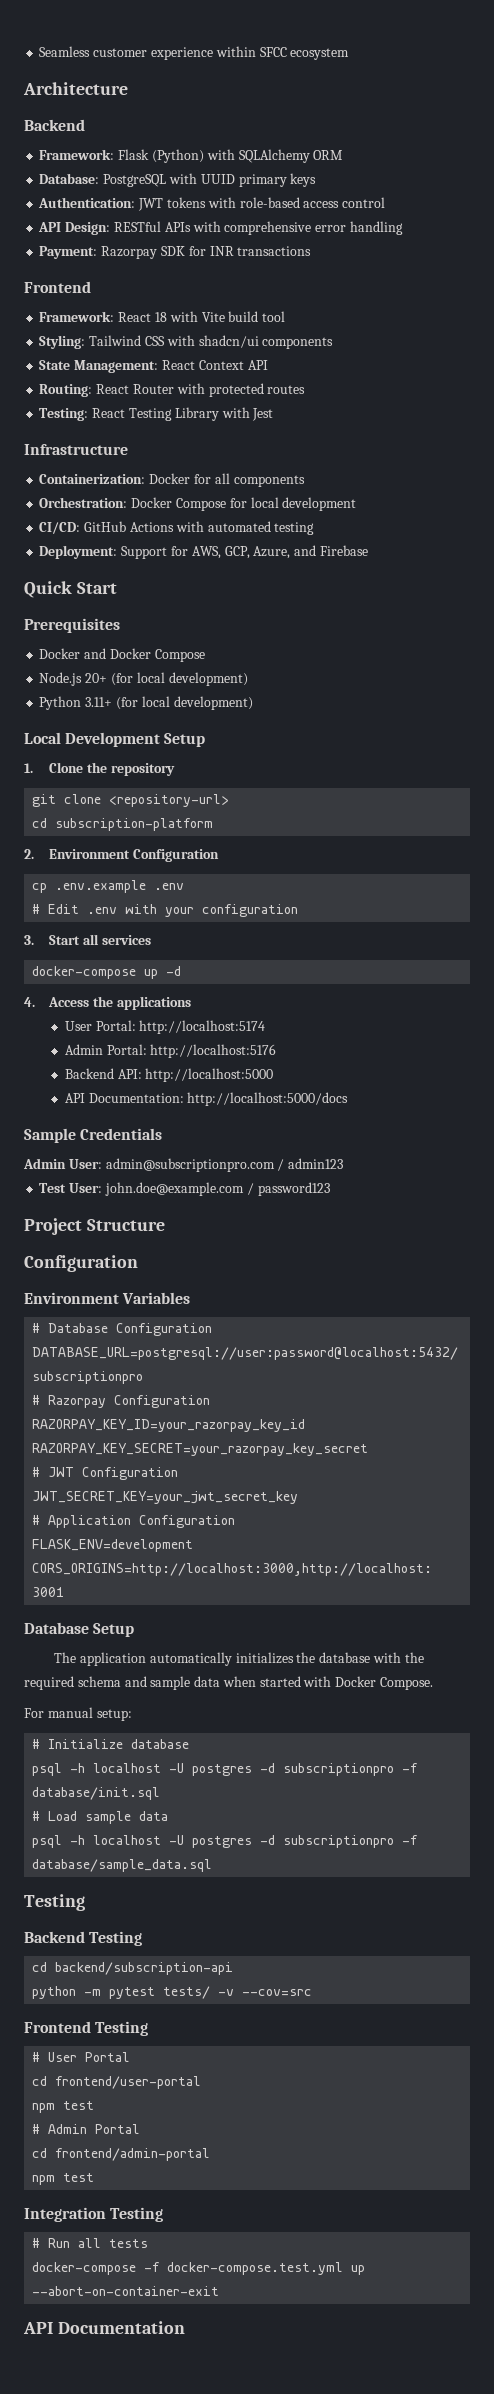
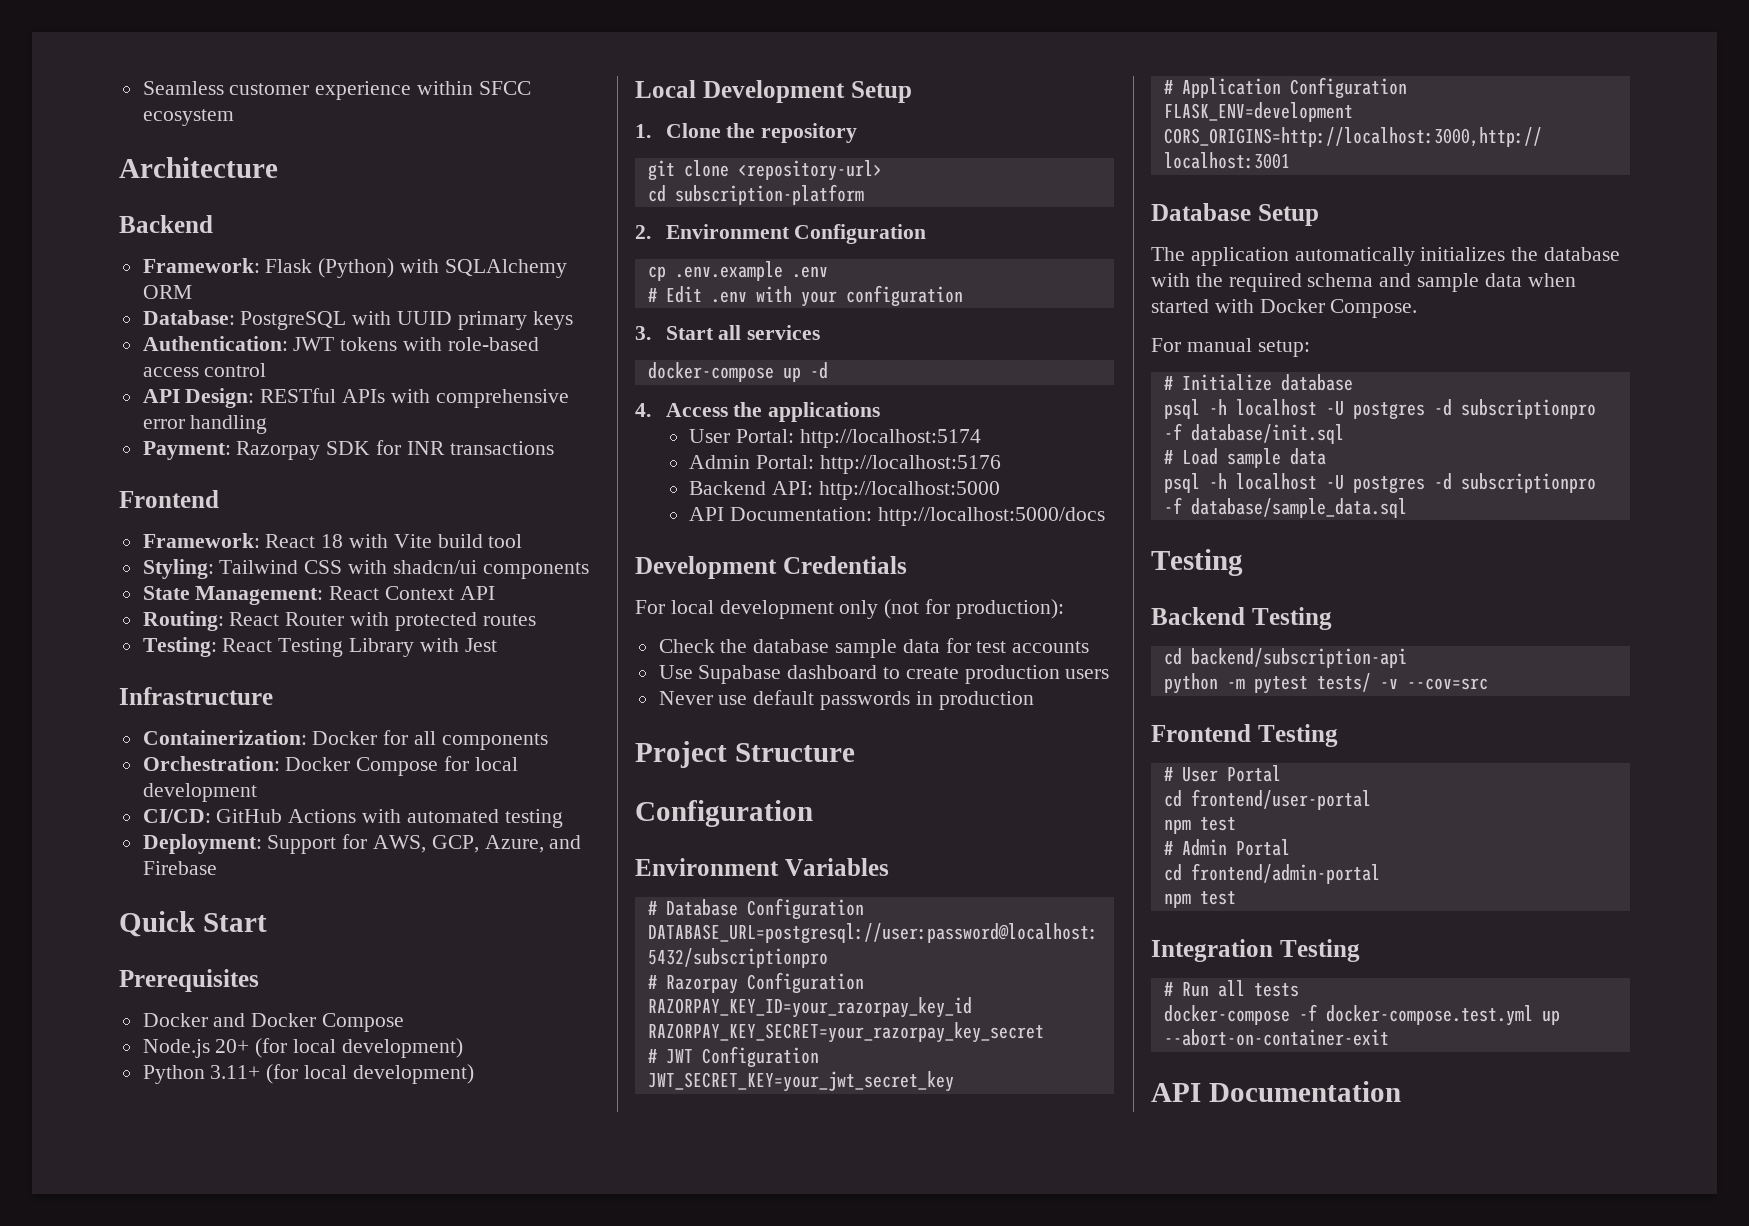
[24,1128,76,1143] Sample -> [635,556,777,579] Development
[23,1158,344,1172] [39,1182,330,1196] Admin User: admin@subscriptionpro.com / admin123 // Test User: john.doe@example.com / password123 -> [635,599,1064,619] [658,638,1090,658] [658,665,1110,684] [658,690,1034,710] For local development only (not for production): // Check the database sample data for test accounts // Use Supabase dashboard to create production users // Never use default passwords in production

